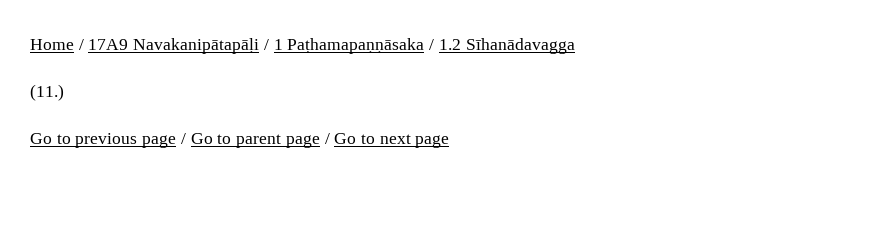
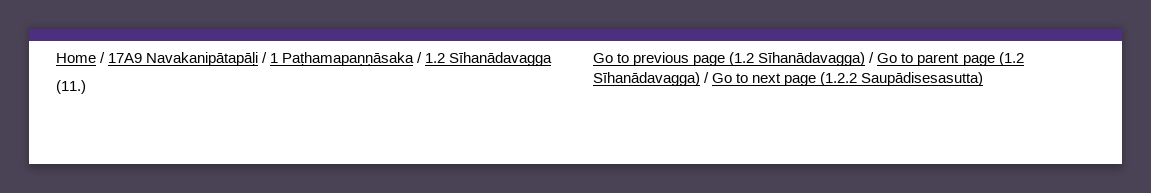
(177, 141) none -> [729,52,866,66] (1.2 Sīhanādavagga)
(320, 141) none -> [998,52,1024,66] [593,72,700,86] (1.2 Sīhanādavagga)
(450, 141) none -> [820,72,984,86] (1.2.2 Saupādisesasutta)

